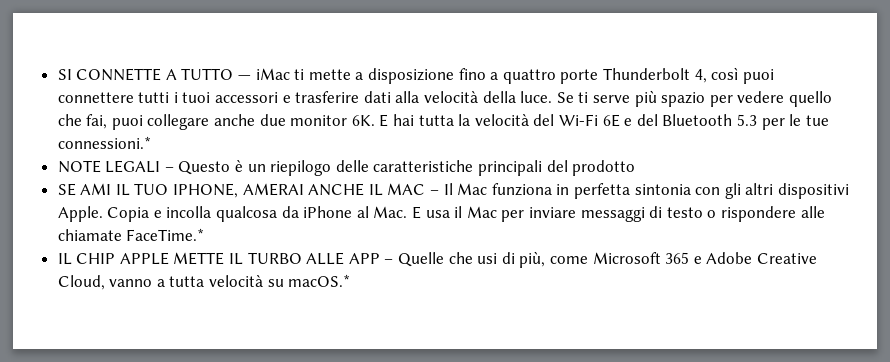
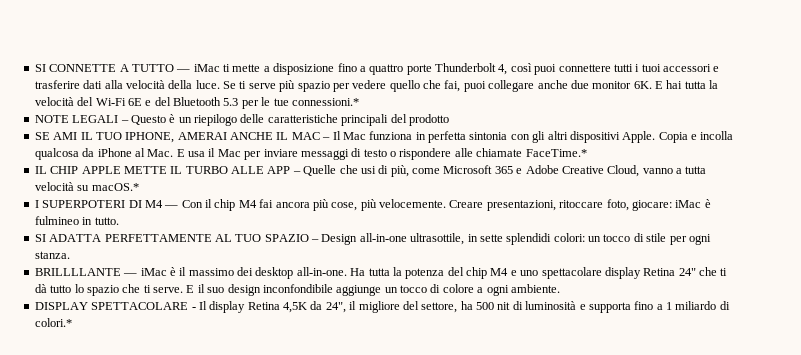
(351, 280) none -> [34,199,711,211] [34,216,119,225] [34,233,711,245] [34,251,70,259] [34,267,728,279] [34,284,560,296] [34,301,730,313] [34,318,72,327] // I SUPERPOTERI DI M4 — Con il chip M4 fai ancora più cose, più velocemente. Creare presentazioni, ritoccare foto, giocare: iMac è fulmineo in tutto. // SI ADATTA PERFETTAMENTE AL TUO SPAZIO – Design all-in-one ultrasottile, in sette splendidi colori: un tocco di stile per ogni stanza. // BRILLLLANTE — iMac è il massimo dei desktop all-in-one. Ha tutta la potenza del chip M4 e uno spettacolare display Retina 24" che ti dà tutto lo spazio che ti serve. E il suo design inconfondibile aggiunge un tocco di colore a ogni ambiente. // DISPLAY SPETTACOLARE - Il display Retina 4,5K da 24", il migliore del settore, ha 500 nit di luminosità e supporta fino a 1 miliardo di colori.*

